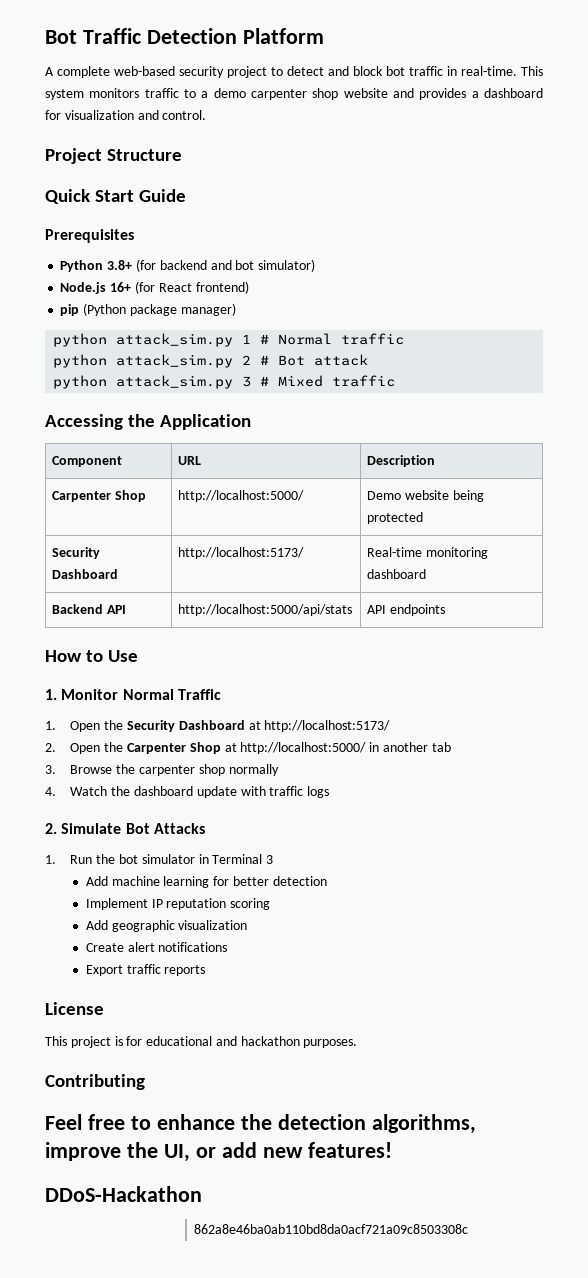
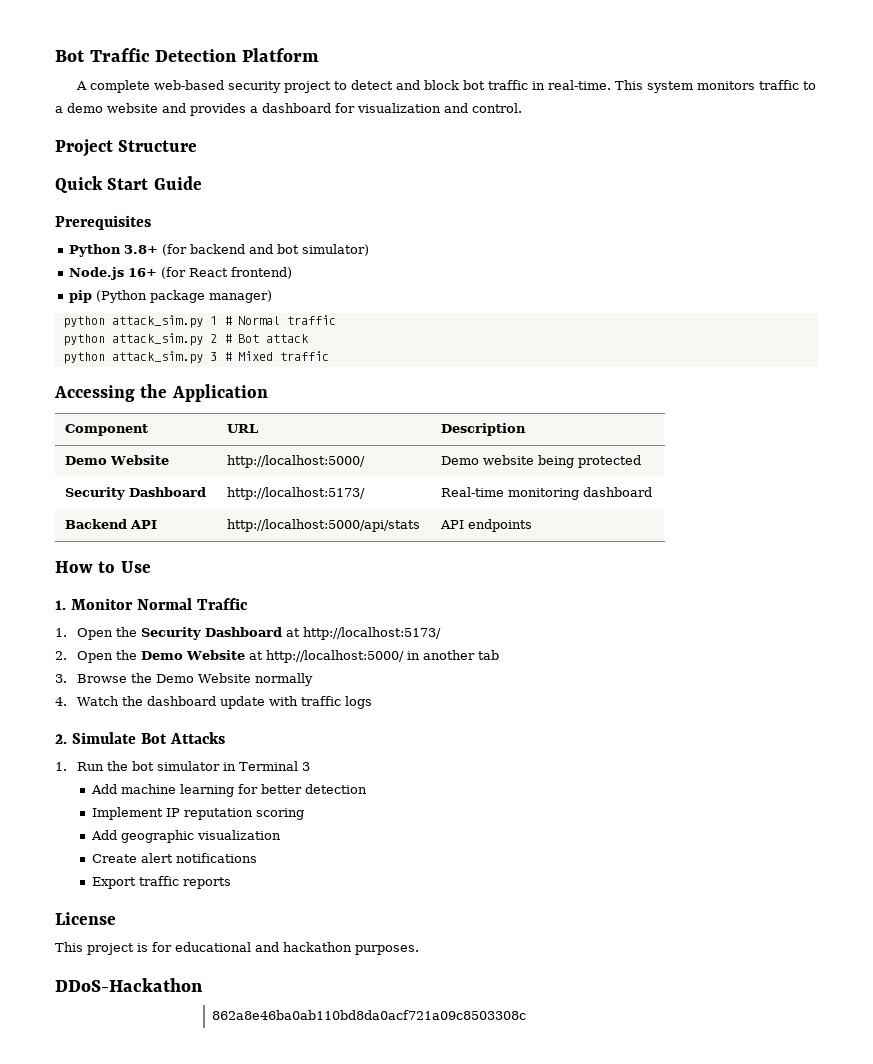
[251,88,339,100] carpenter shop -> (103, 108) none
[52,490,146,502] Carpenter Shop -> [64,455,169,465] Demo Website
[127,742,221,754] Carpenter Shop -> [141,650,246,660] Demo Website
[139,764,225,776] carpenter shop -> [156,673,252,683] Demo Website
[45,1074,145,1090] [45,1114,476,1134] [45,1142,392,1162] // Contributing // Feel free to enhance the detection algorithms, improve the UI, or add new features! -> (419, 950) none

